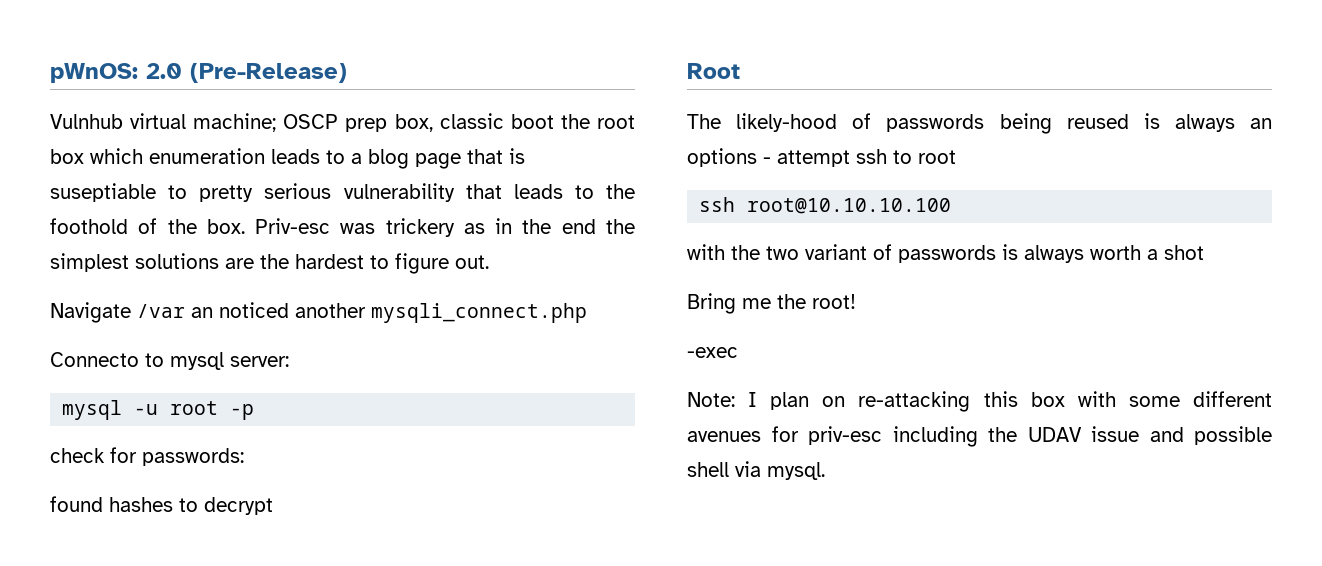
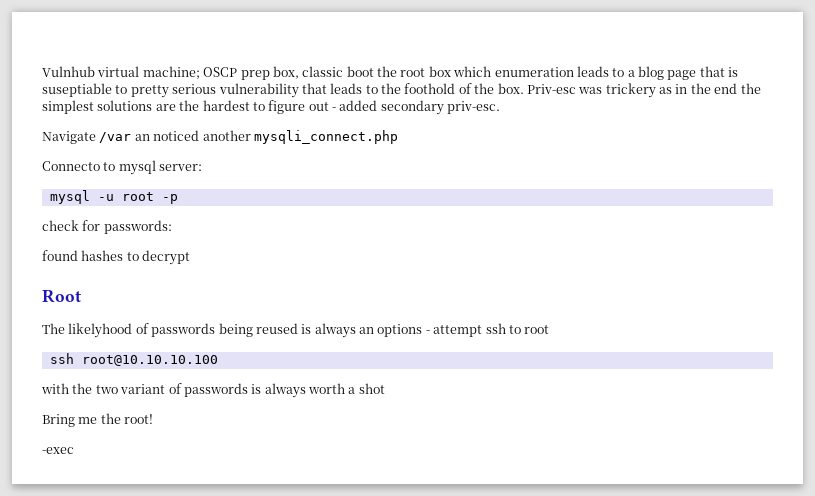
[50,63,347,83] pWnOS: 2.0 (Pre-Release) // -> (42, 71) none
[455,255,489,269] out. -> [308,100,501,115] out - added secondary priv-esc.
[736,113,838,132] likely-hood -> [68,323,133,338] likelyhood
[687,391,1272,412] [687,426,1272,447] [687,461,825,480] // Note: I plan on re-attacking this box with some different avenues for priv-esc including the UDAV issue and possible shell via mysql. -> (74, 450) none

